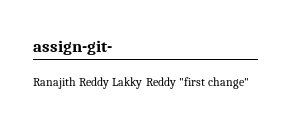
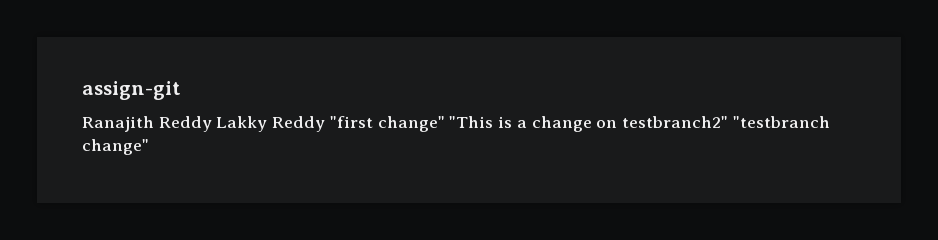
[33,40,112,55] assign-git- -> [82,81,181,100] assign-git
(250, 83) none -> [449,116,830,132] [82,139,149,155] "This is a change on testbranch2" "testbranch change"

